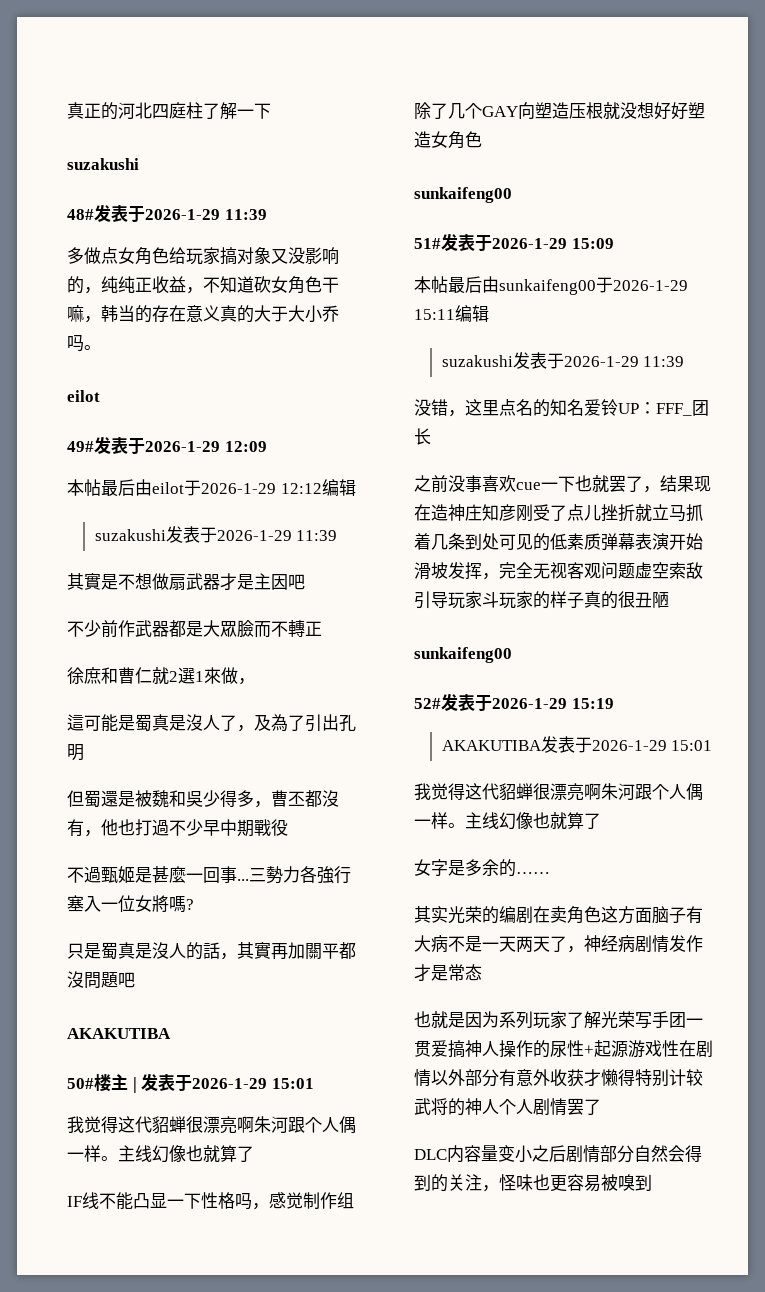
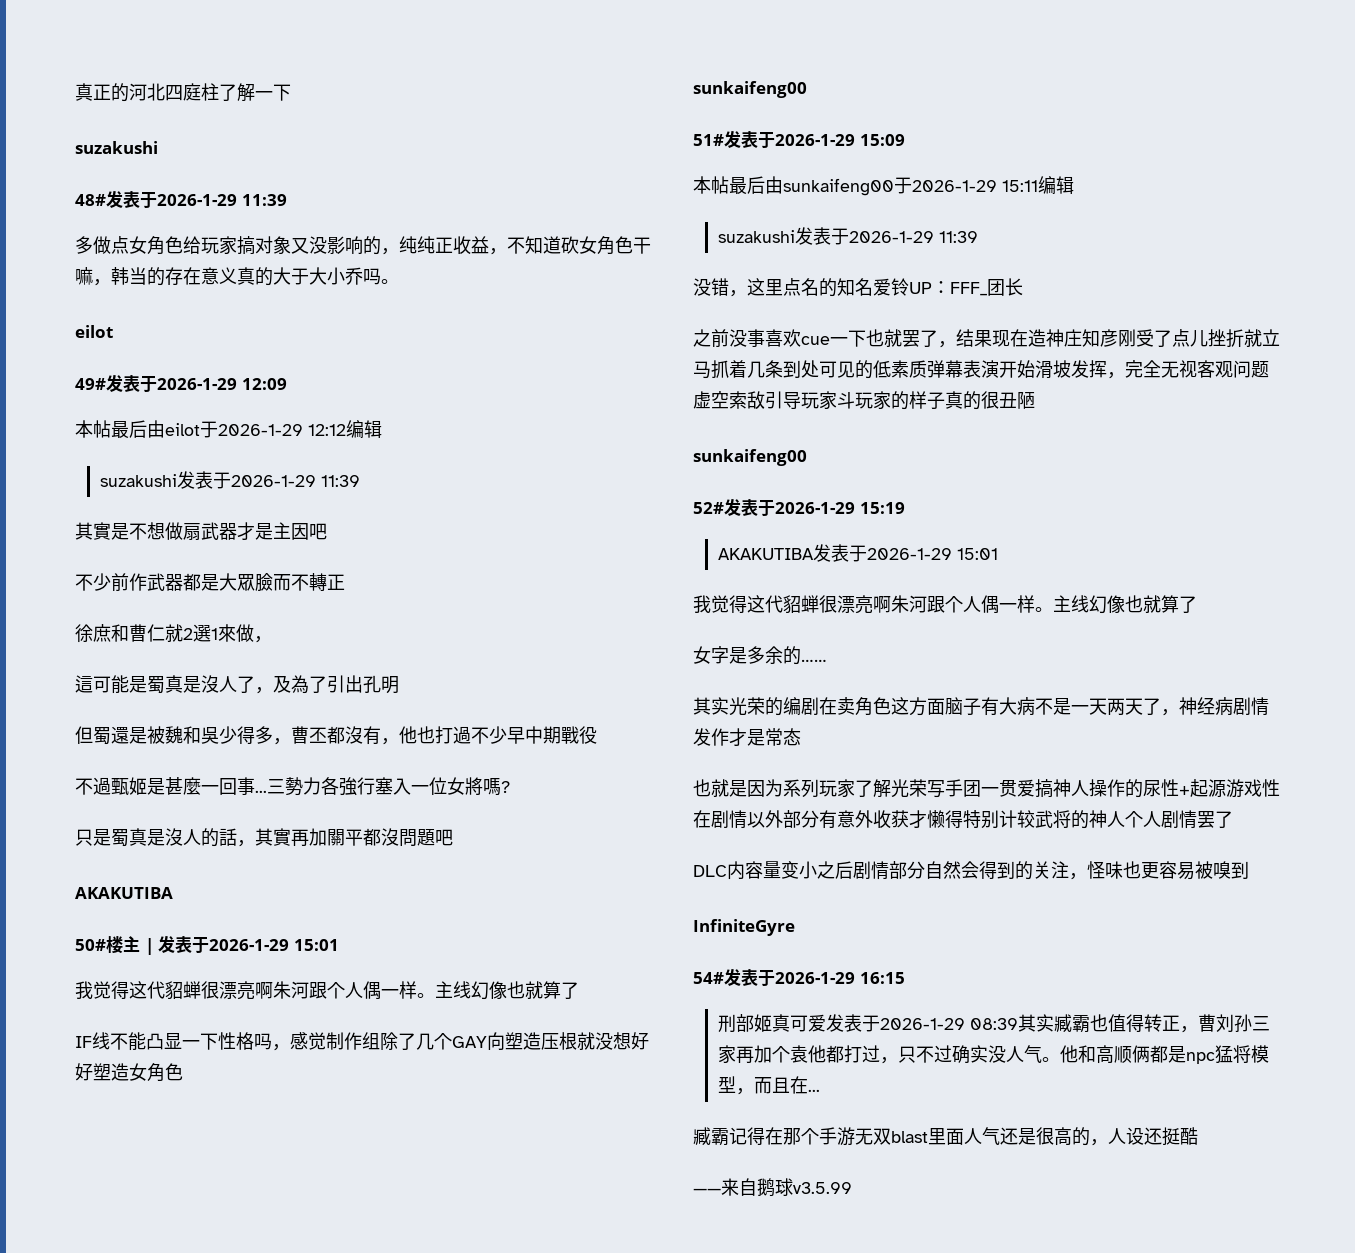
(652, 1182) none -> [693,919,795,936] [693,968,905,986] [717,1014,1270,1033] [717,1045,1269,1064] [717,1076,820,1095] [693,1127,1198,1146] [693,1178,852,1197] // InfiniteGyre // 54#发表于2026-1-29 16:15 // 刑部姬真可爱发表于2026-1-29 08:39其实臧霸也值得转正，曹刘孙三家再加个袁他都打过，只不过确实没人气。他和高顺俩都是npc猛将模型，而且在... // 臧霸记得在那个手游无双blast里面人气还是很高的，人设还挺酷 // ——来自鹅球v3.5.99

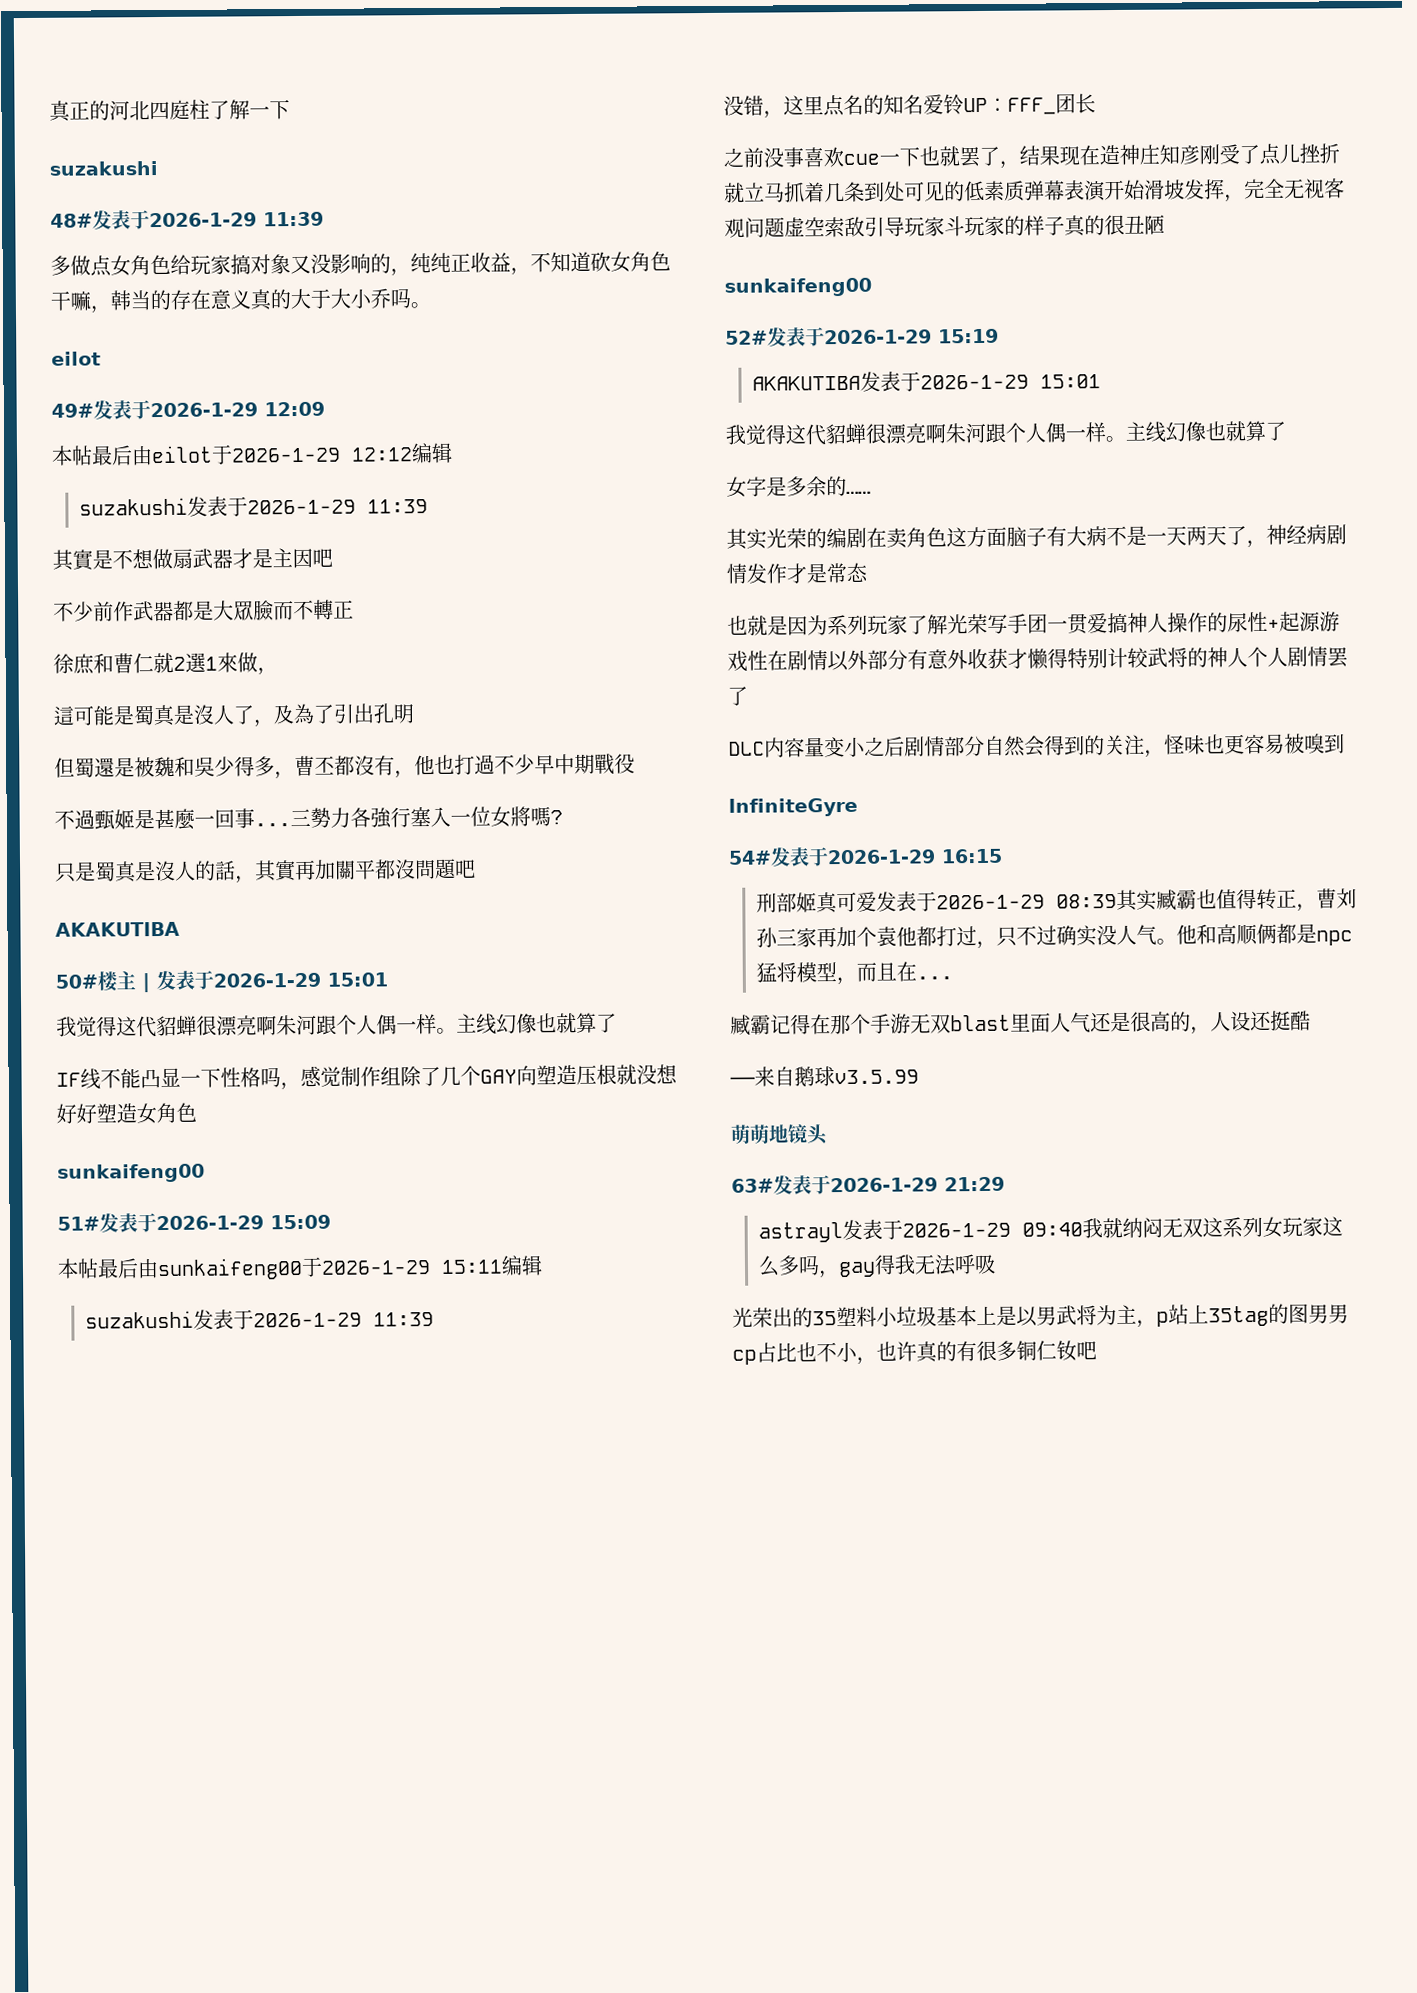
(852, 1188) none -> [730,1124,829,1145] [731,1175,1005,1195] [758,1216,1344,1243] [758,1254,997,1279] [732,1303,1349,1328] [732,1340,1097,1365] // 萌萌地镜头 // 63#发表于2026-1-29 21:29 // astrayl发表于2026-1-29 09:40我就纳闷无双这系列女玩家这么多吗，gay得我无法呼吸 // 光荣出的35塑料小垃圾基本上是以男武将为主，p站上35tag的图男男cp占比也不小，也许真的有很多铜仁钕吧

